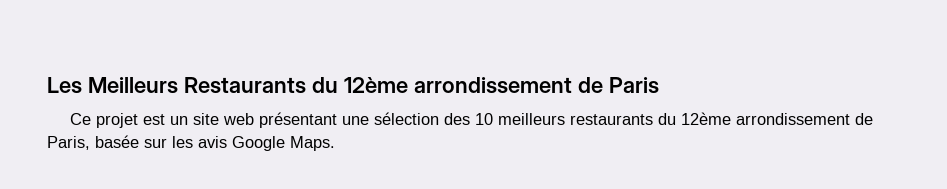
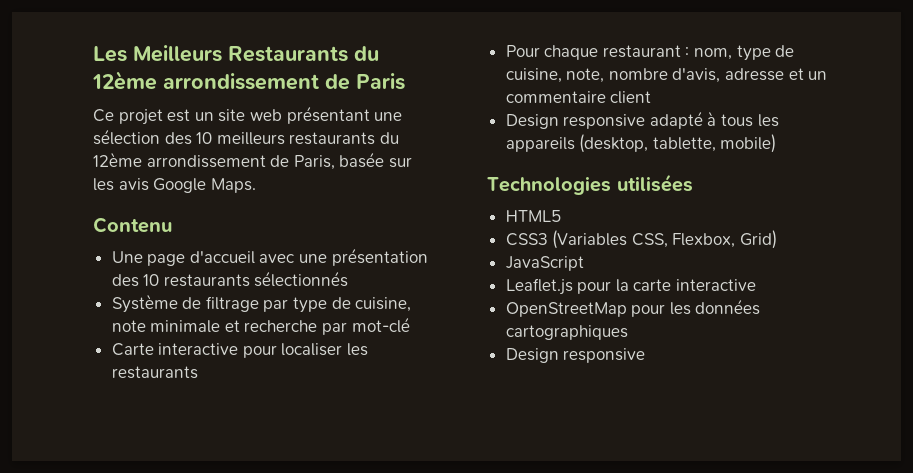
(335, 143) none -> [93,217,172,233] [111,248,428,266] [111,271,349,287] [111,294,412,313] [111,317,410,335] [111,343,369,358] [111,366,198,379] [505,45,795,61] [505,68,828,83] [505,91,652,104] [505,111,779,129] [505,134,777,153] [487,174,693,195] [505,210,561,222] [505,230,778,249] [505,256,584,271] [505,278,757,295] [505,299,761,317] [505,325,628,340] [505,348,646,363] // Contenu // Une page d'accueil avec une présentation des 10 restaurants sélectionnés // Système de filtrage par type de cuisine, note minimale et recherche par mot-clé // Carte interactive pour localiser les restaurants // Pour chaque restaurant : nom, type de cuisine, note, nombre d'avis, adresse et un commentaire client // Design responsive adapté à tous les appareils (desktop, tablette, mobile) // Technologies utilisées // HTML5 // CSS3 (Variables CSS, Flexbox, Grid) // JavaScript // Leaflet.js pour la carte interactive // OpenStreetMap pour les données cartographiques // Design responsive

